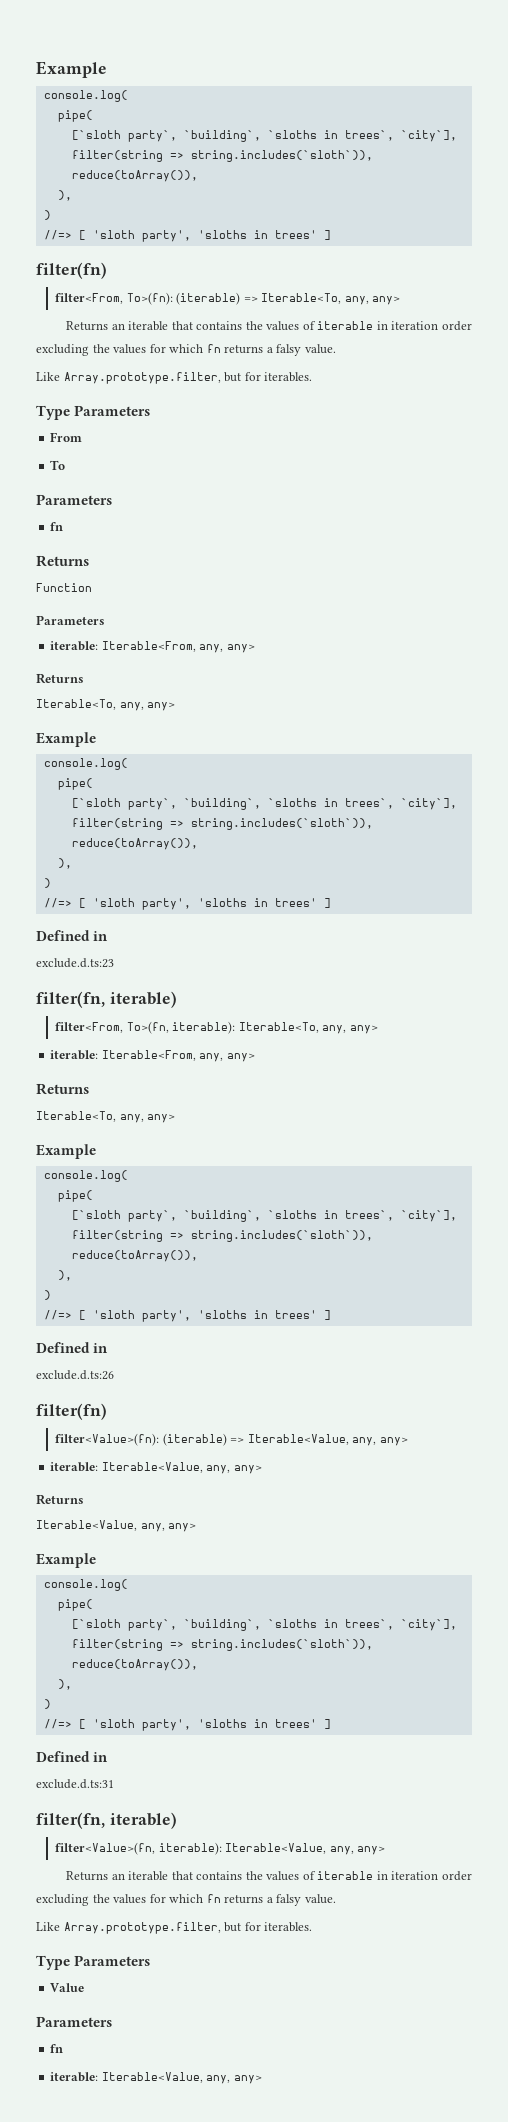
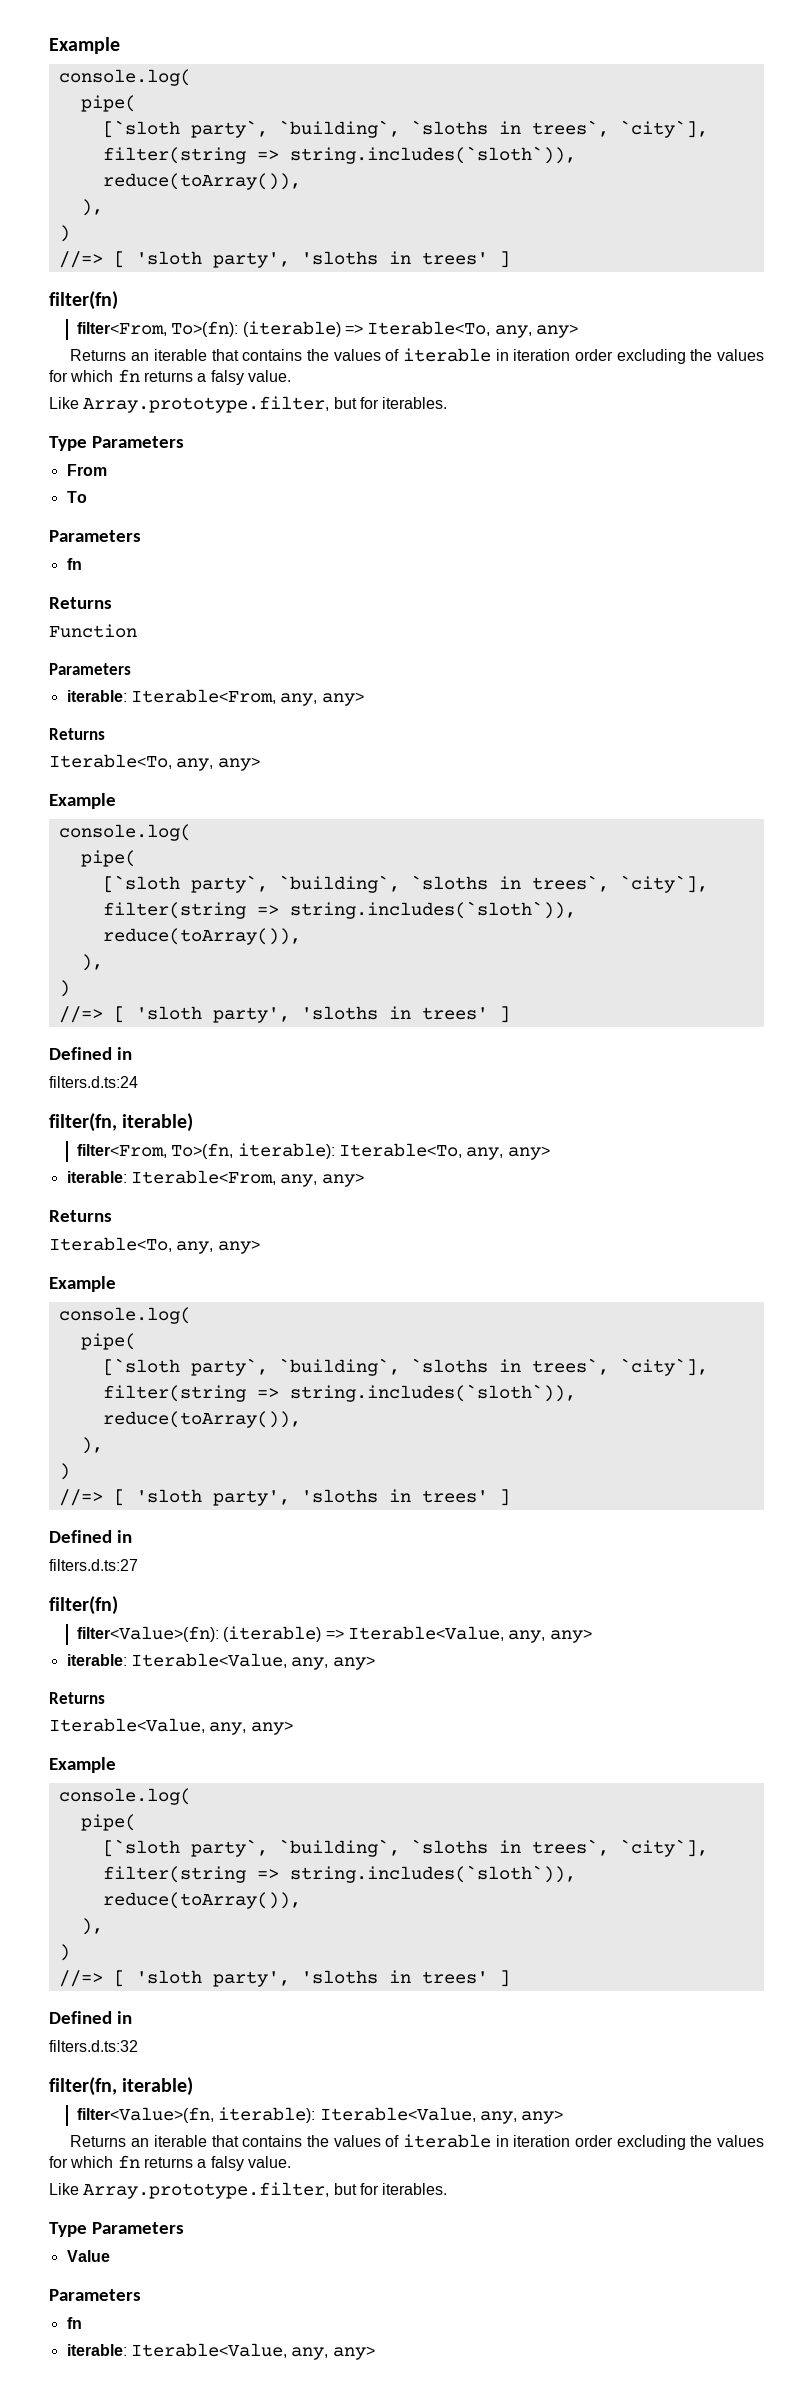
[36,958,114,968] exclude.d.ts:23 -> [49,1076,138,1088] filters.d.ts:24
[36,1370,114,1380] exclude.d.ts:26 -> [49,1559,138,1571] filters.d.ts:27
[36,1779,114,1789] exclude.d.ts:31 -> [49,2040,138,2052] filters.d.ts:32

